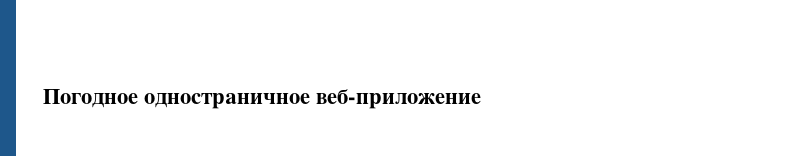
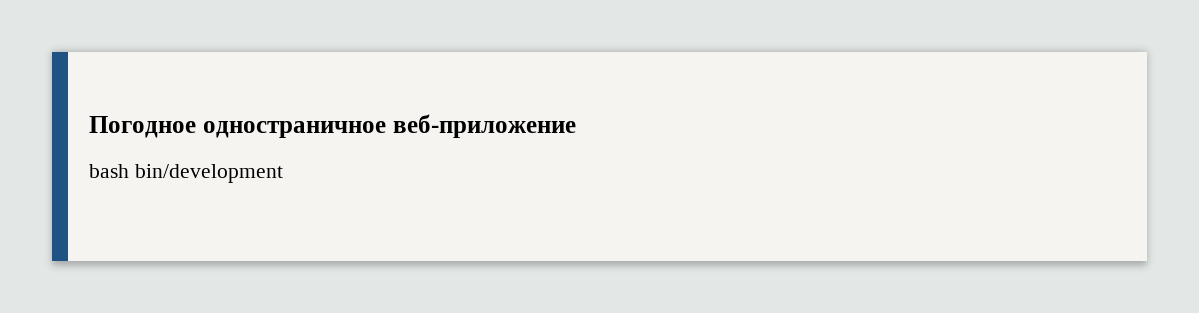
(482, 99) none -> [89,164,283,183] // bash bin/development

